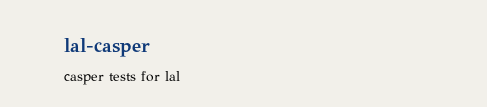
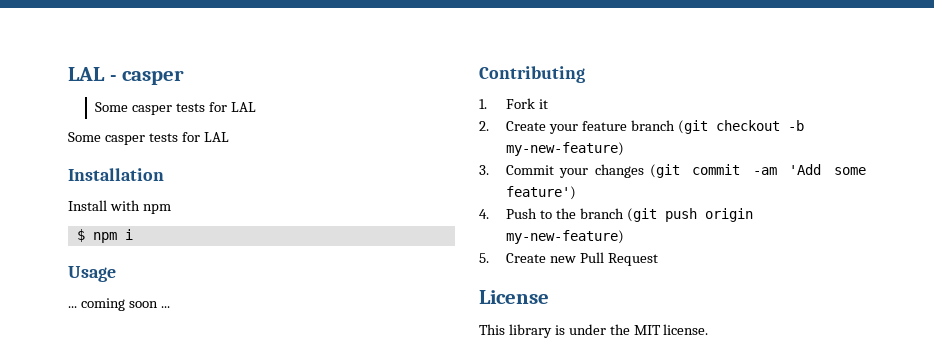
[64,38,150,57] [64,71,180,85] lal-casper // casper tests for lal -> [68,67,185,85] [95,102,256,115] [68,132,229,145] [68,168,164,181] [68,200,171,214] [76,229,133,243] [68,266,116,282] [68,298,170,311] [479,66,585,83] [479,98,549,109] [479,120,804,134] [506,142,625,156] [479,164,866,178] [506,186,577,200] [479,208,753,222] [506,230,625,244] [479,252,659,266] [479,290,549,304] [479,324,709,338] LAL - casper // Some casper tests for LAL // Some casper tests for LAL // Installation // Install with npm // $ npm i // Usage // ... coming soon ... // Contributing // 1. Fork it // 2. Create your feature branch (git checkout -b my-new-feature) // 3. Commit your changes (git commit -am 'Add some feature') // 4. Push to the branch (git push origin my-new-feature) // 5. Create new Pull Request // License // This library is under the MIT license.

